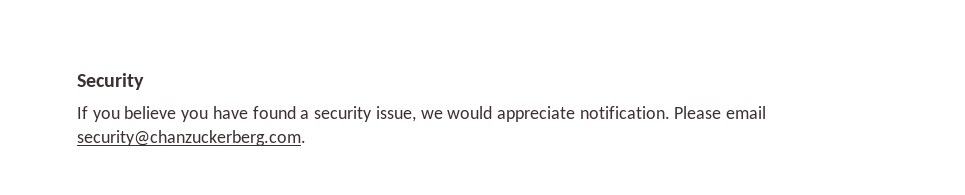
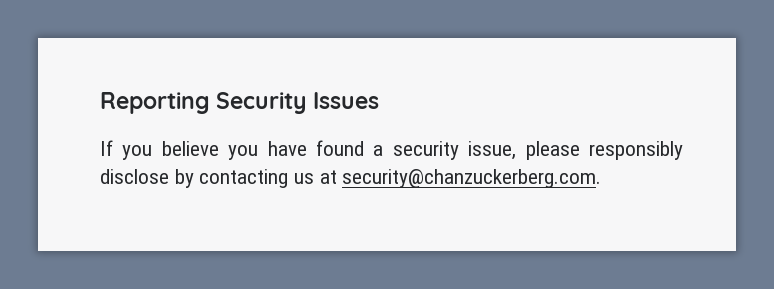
(77, 81) none -> [100,92,210,114] Reporting
(144, 81) none -> [313,92,380,109] Issues
[420,106,767,122] we would appreciate notification. Please email -> [525,141,683,160] [100,169,337,188] please responsibly disclose by contacting us at

